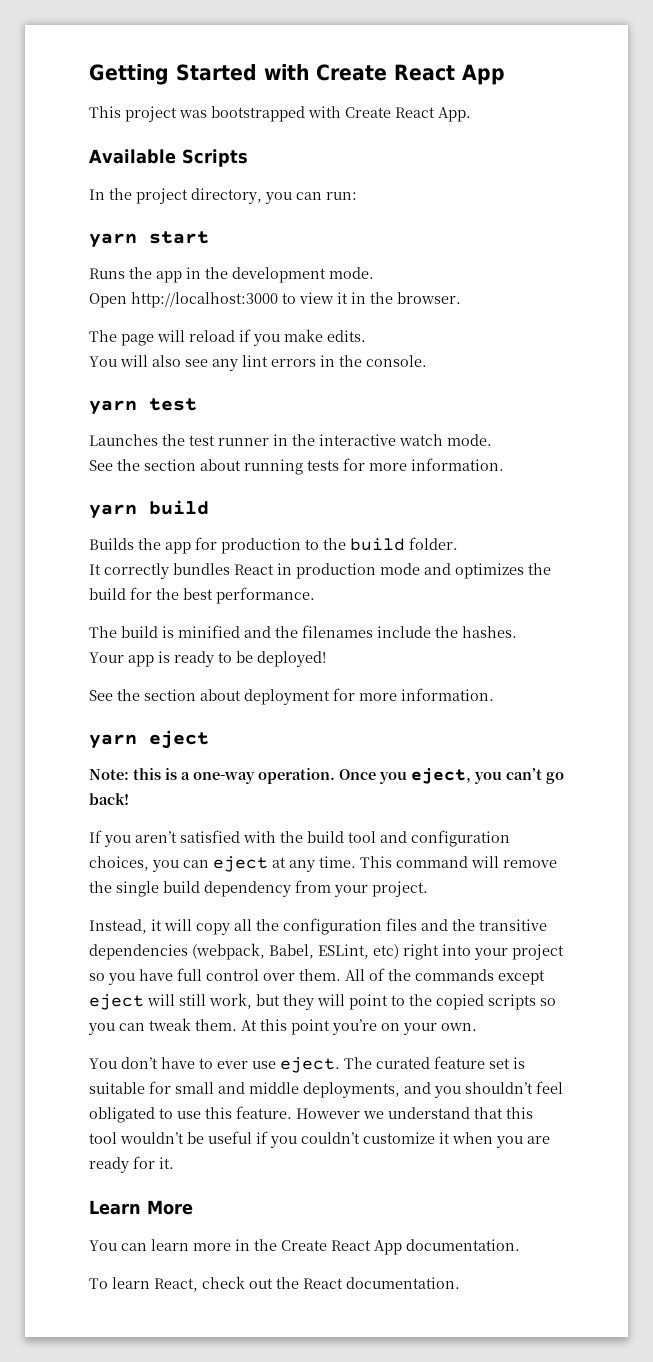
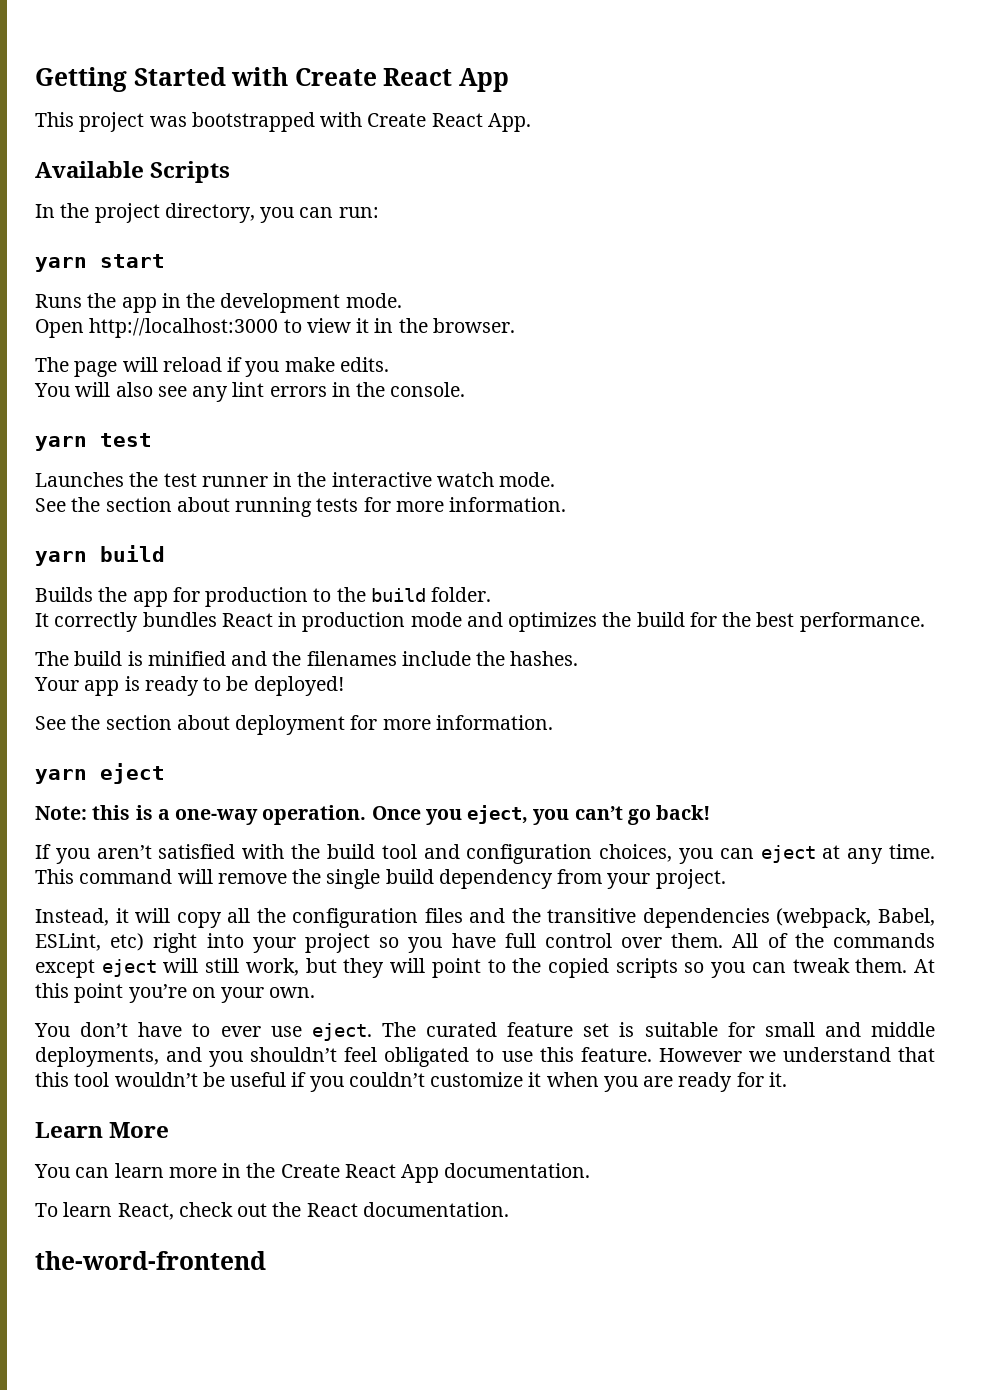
(460, 1283) none -> [35,1251,266,1270] // the-word-frontend

